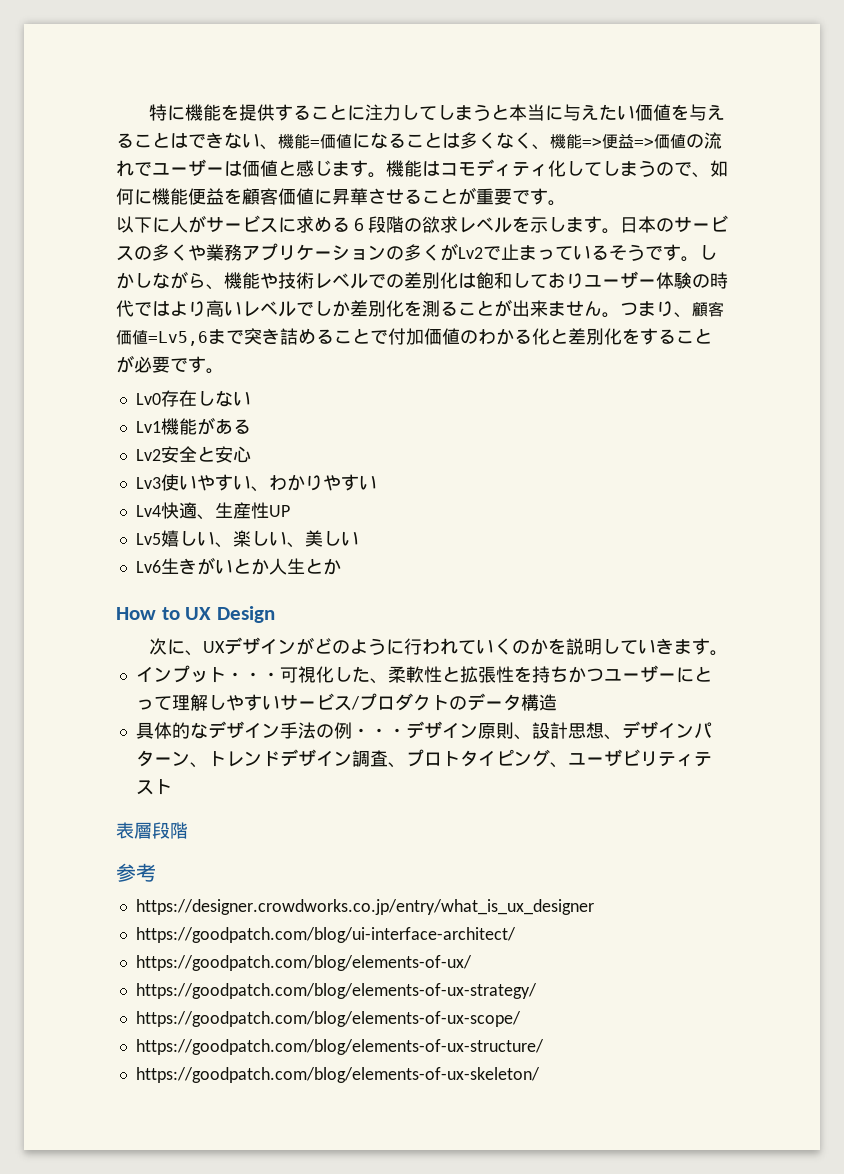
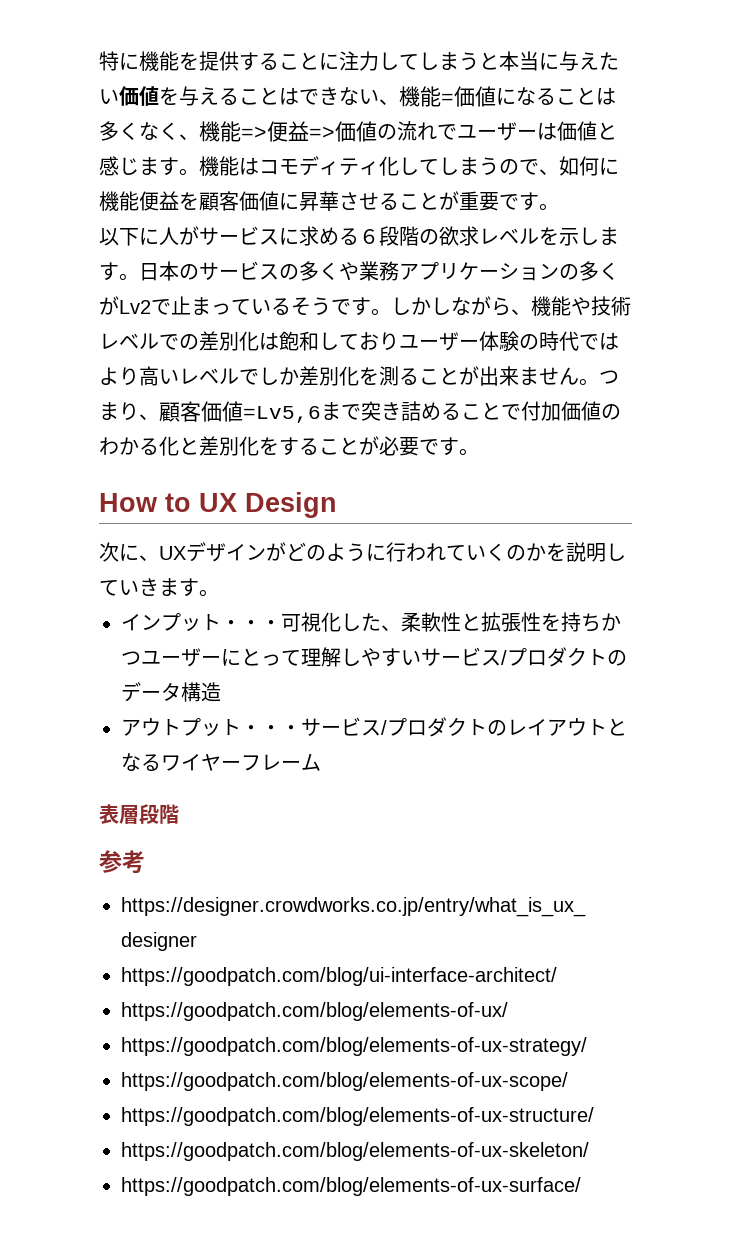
[135,390,251,407] [135,417,251,435] [135,446,251,463] [135,474,377,492] [135,502,290,520] [135,530,359,548] [135,557,341,575] // Lv0存在しない // Lv1機能がある // Lv2安全と安心 // Lv3使いやすい、わかりやすい // Lv4快適、生産性UP // Lv5嬉しい、楽しい、美しい // Lv6生きがいとか人生とか -> (479, 452) none
[135,721,712,740] [135,749,712,768] [135,779,172,795] 具体的なデザイン手法の例・・・デザイン原則、設計思想、デザインパターン、トレンドデザイン調査、プロトタイピング、ユーザビリティテスト -> [121,717,627,737] [121,753,321,771] アウトプット・・・サービス/プロダクトのレイアウトとなるワイヤーフレーム
(540, 1075) none -> [121,1177,581,1196] // https://goodpatch.com/blog/elements-of-ux-surface/

